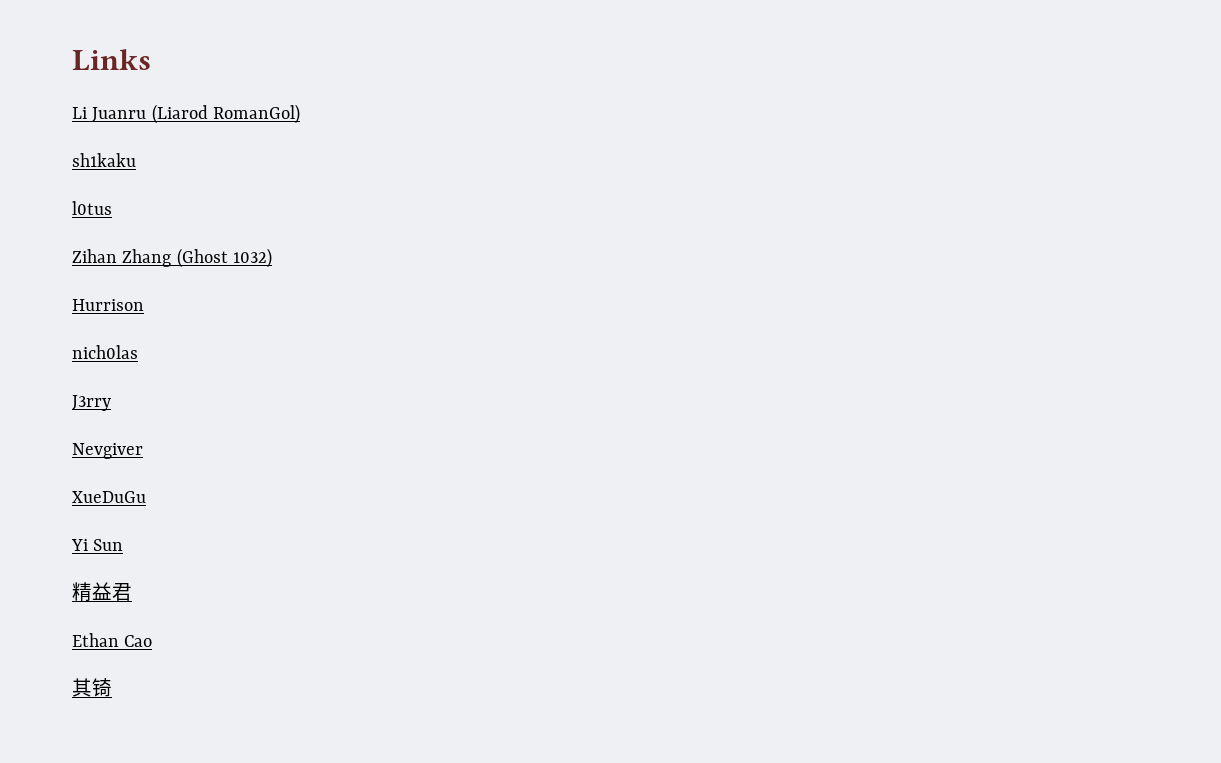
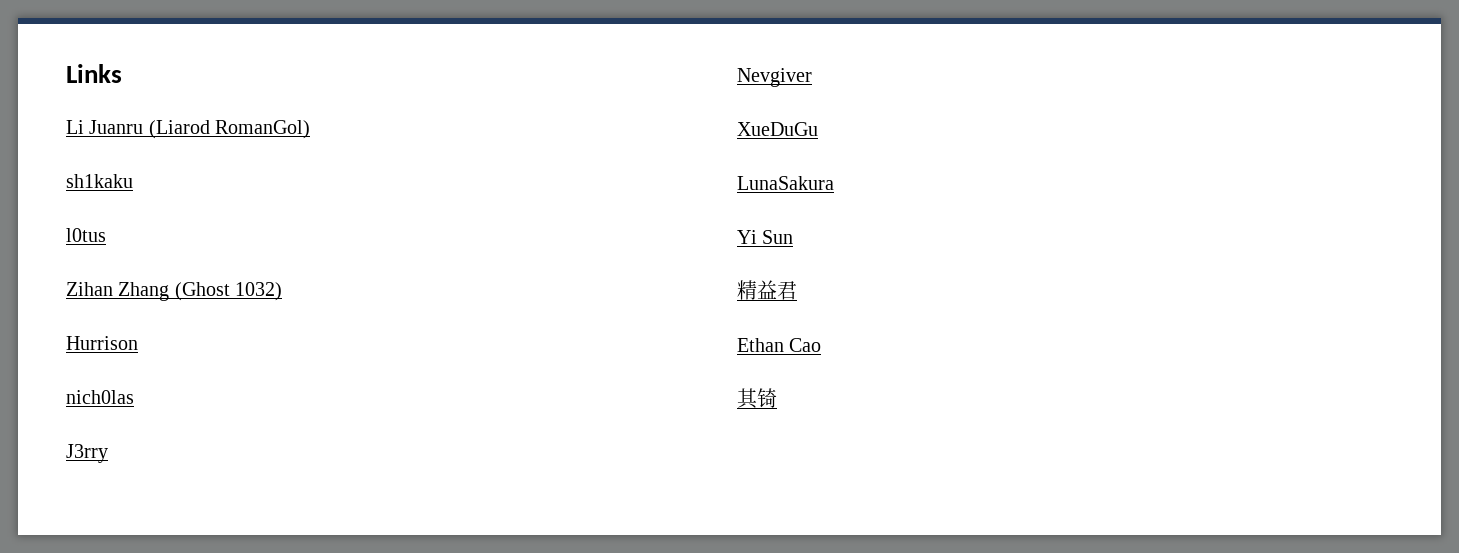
(146, 497) none -> [737,176,834,190] // LunaSakura

